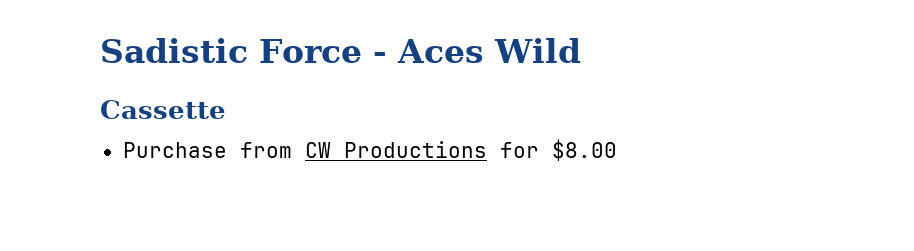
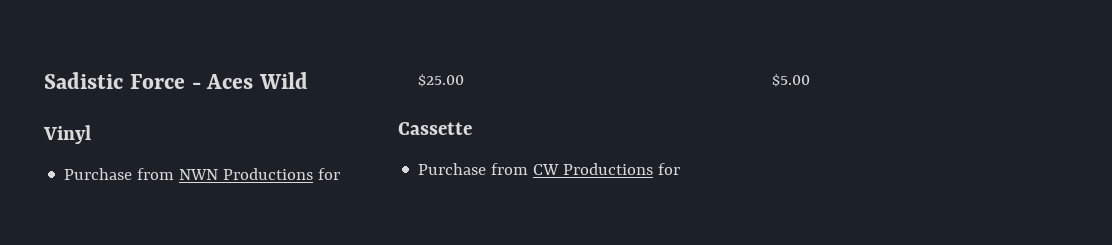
(581, 50) none -> [43,125,91,144] [64,168,341,180] [418,74,465,87] // Vinyl // Purchase from NWN Productions for $25.00
[551,139,617,161] $8.00 -> [772,74,811,87] $5.00

